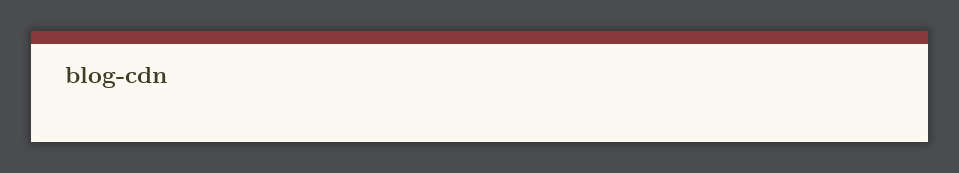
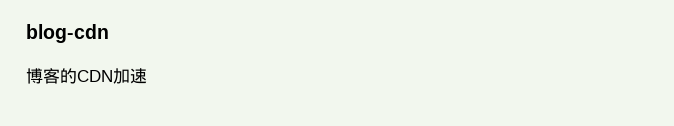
(167, 77) none -> [26,68,147,84] // 博客的CDN加速

